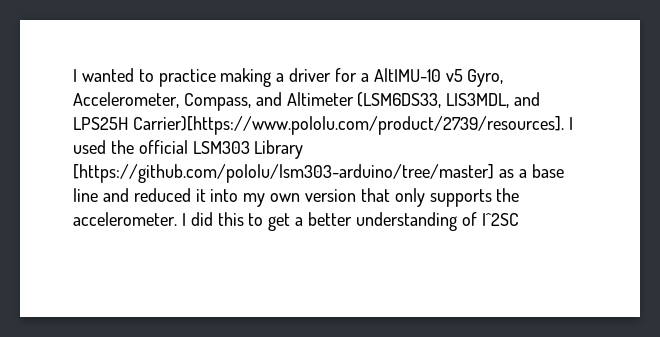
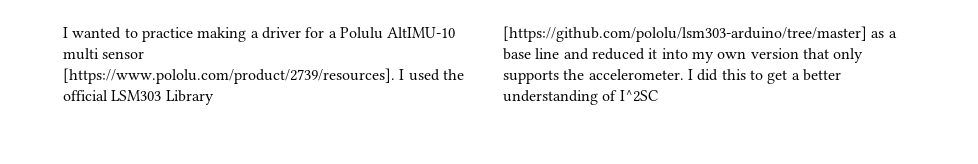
[373,68,504,87] [73,92,541,111] [73,116,564,135] AltIMU-10 v5 Gyro, Accelerometer, Compass, and Altimeter (LSM6DS33, LIS3MDL, and LPS25H Carrier)[https://www.pololu.com/product/2739/resources]. -> [339,27,456,39] [63,48,145,60] [63,68,395,84] Polulu AltIMU-10 multi sensor [https://www.pololu.com/product/2739/resources].

